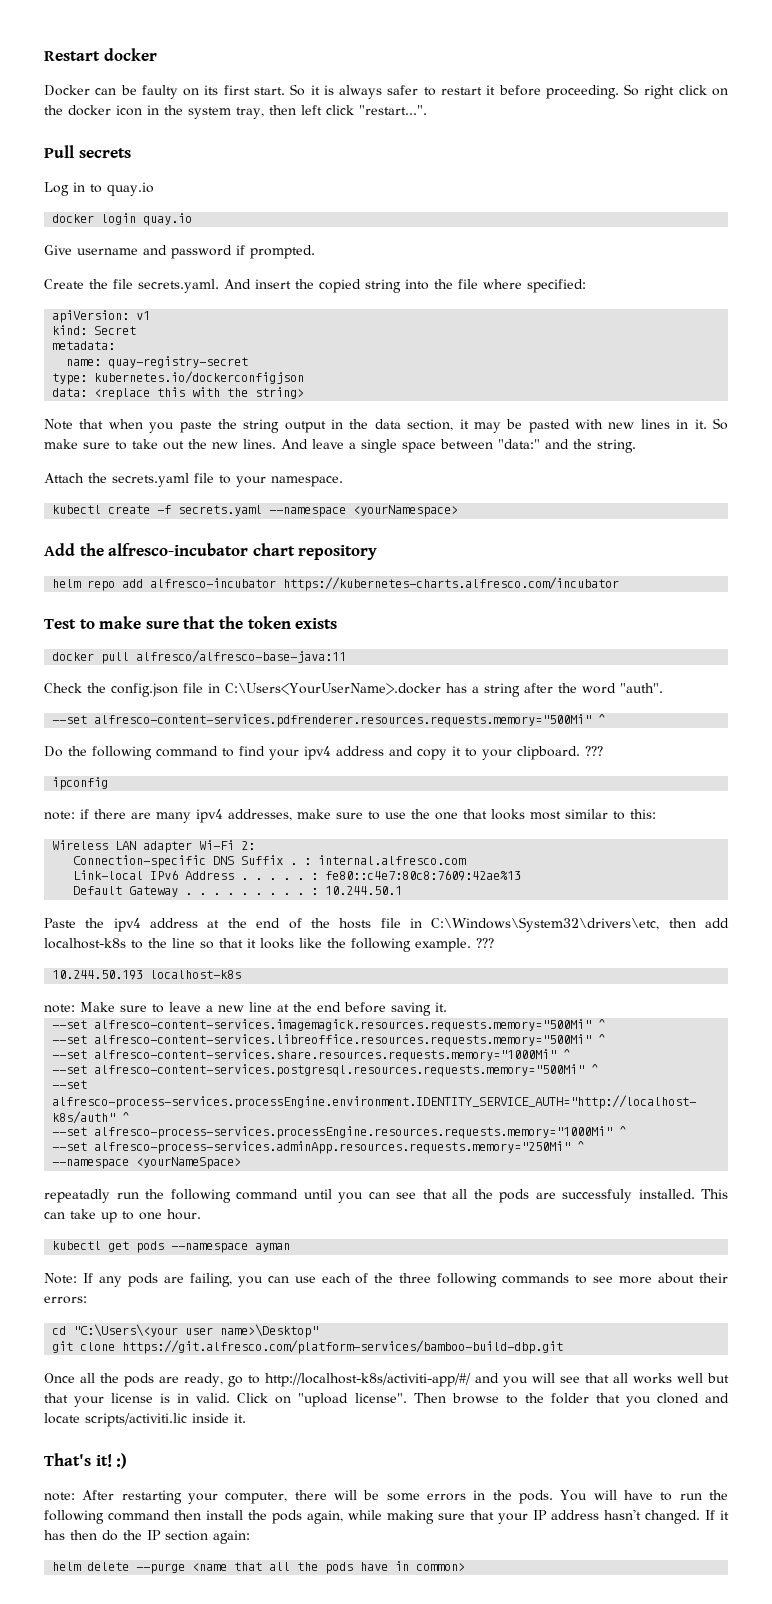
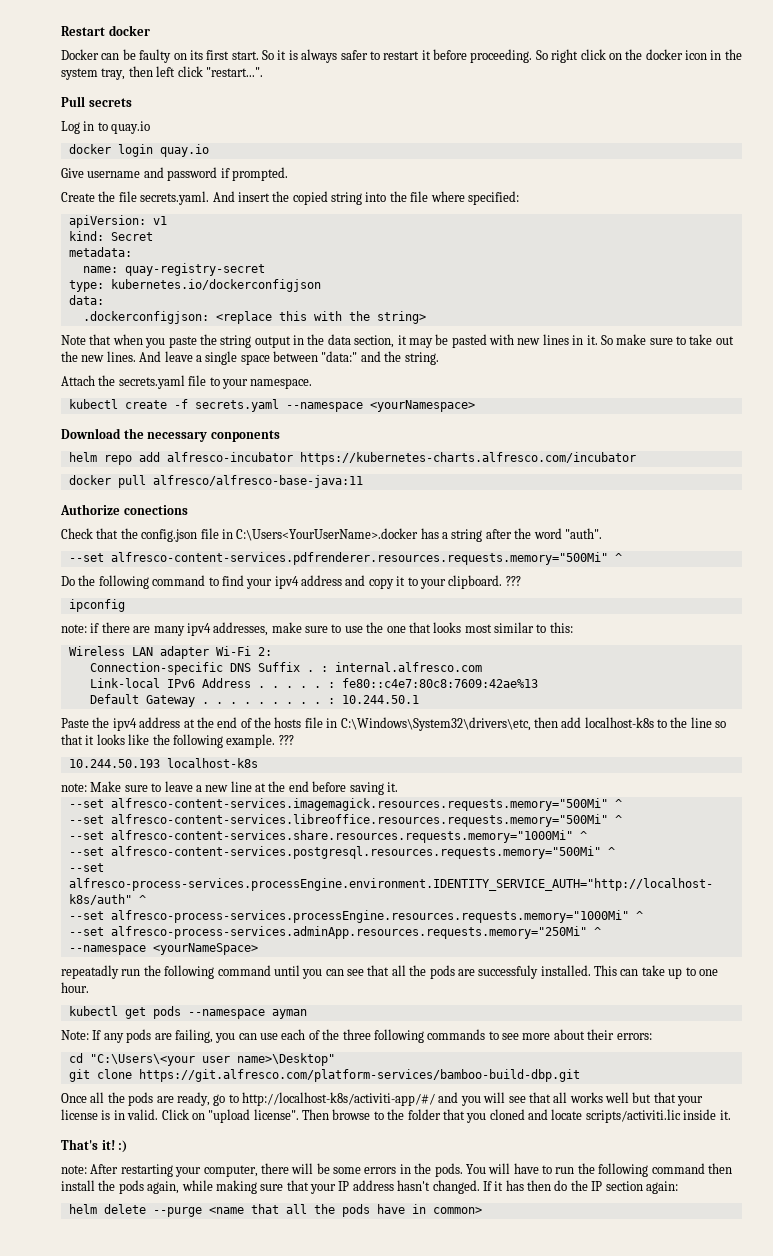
(88, 392) none -> [82,311,209,324] // .dockerconfigjson:
[44,543,378,560] Add the alfresco-incubator chart repository -> [61,428,280,442] Download the necessary conponents
[44,616,338,629] // Test to make sure that the token exists -> (636, 458) none
(347, 656) none -> [60,504,188,515] // Authorize conections
(82, 688) none -> [96,528,119,539] that

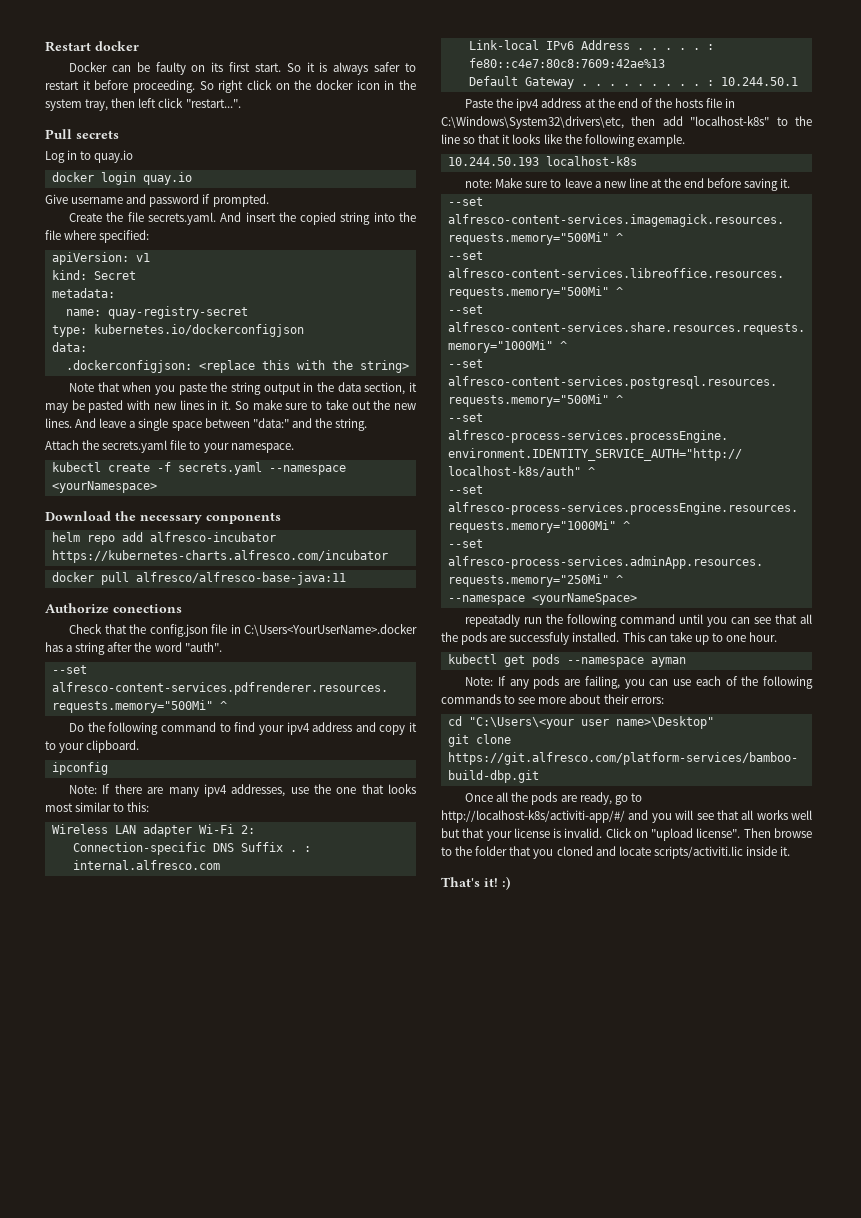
[505,576,521,586] ??? -> (140, 746) none
[61,623,100,633] note: if -> [69,784,111,794] Note: If
[271,622,342,633] make sure to -> (286, 790) none
[584,717,654,728] localhost-k8s -> [690,116,770,126] "localhost-k8s"
[278,735,294,745] ??? -> (685, 140) none
[342,1029,371,1040] three -> (759, 681) none
[113,1109,159,1120] in valid. -> [564,828,603,838] invalid.
[61,1163,732,1177] [61,1180,678,1194] [68,1204,482,1217] // note: After restarting your computer, there will be some errors in the pods. You will have to run the following command then install the pods again, while making sure that your IP address hasn't changed. If it has then do the IP section again: // helm delete --purge <name that all the pods have in common> -> (510, 883) none

